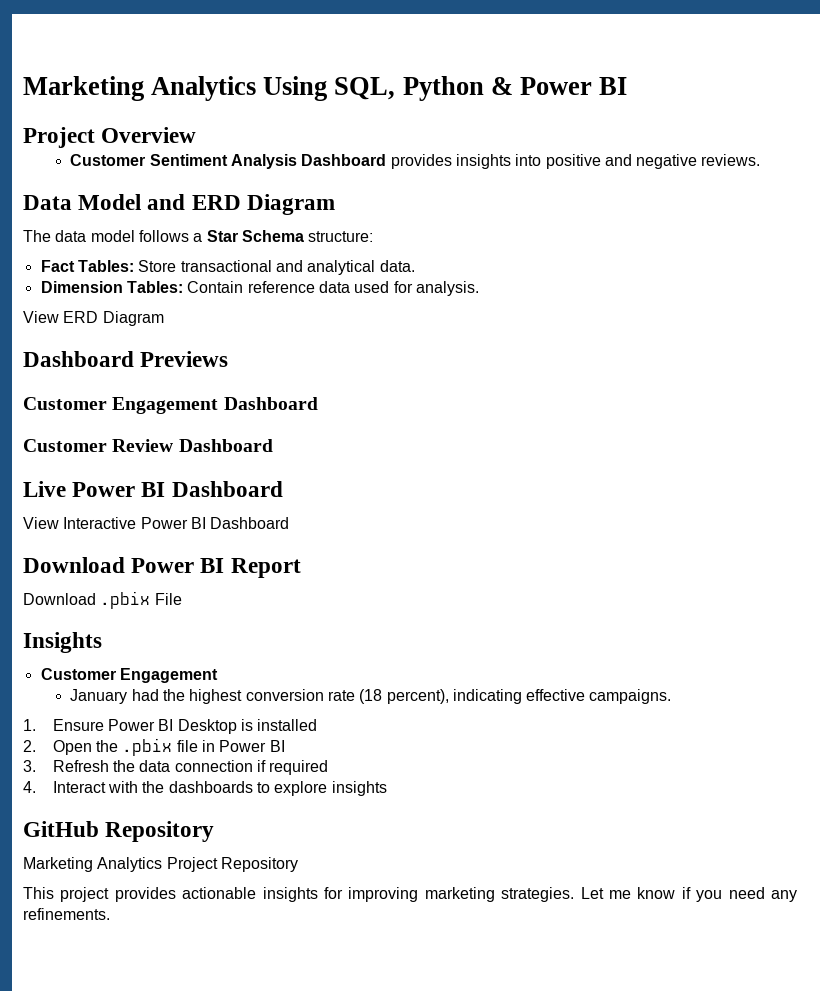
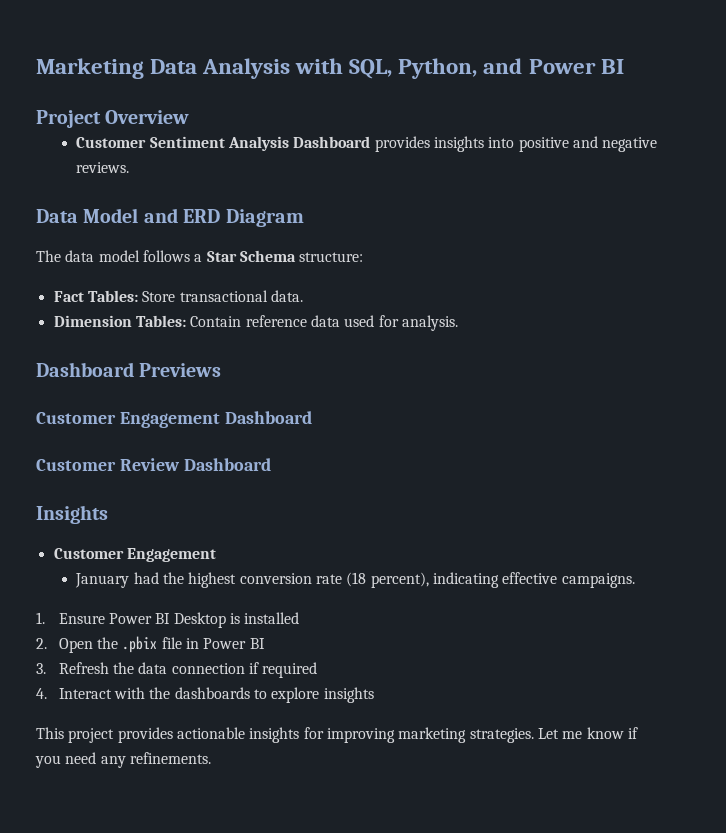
[23,76,513,101] Marketing Analytics Using SQL, Python & -> [36,58,523,79] Marketing Data Analysis with SQL, Python, and
[275,260,376,275] and analytical -> (268, 296) none
[23,311,164,326] // View ERD Diagram -> (458, 323) none
[23,481,283,497] [23,517,290,529] [23,557,301,578] [23,591,182,609] // Live Power BI Dashboard // View Interactive Power BI Dashboard // Download Power BI Report // Download .pbix File -> (271, 464) none
[23,821,215,842] [23,857,298,872] // GitHub Repository // Marketing Analytics Project Repository -> (374, 695) none

